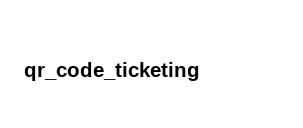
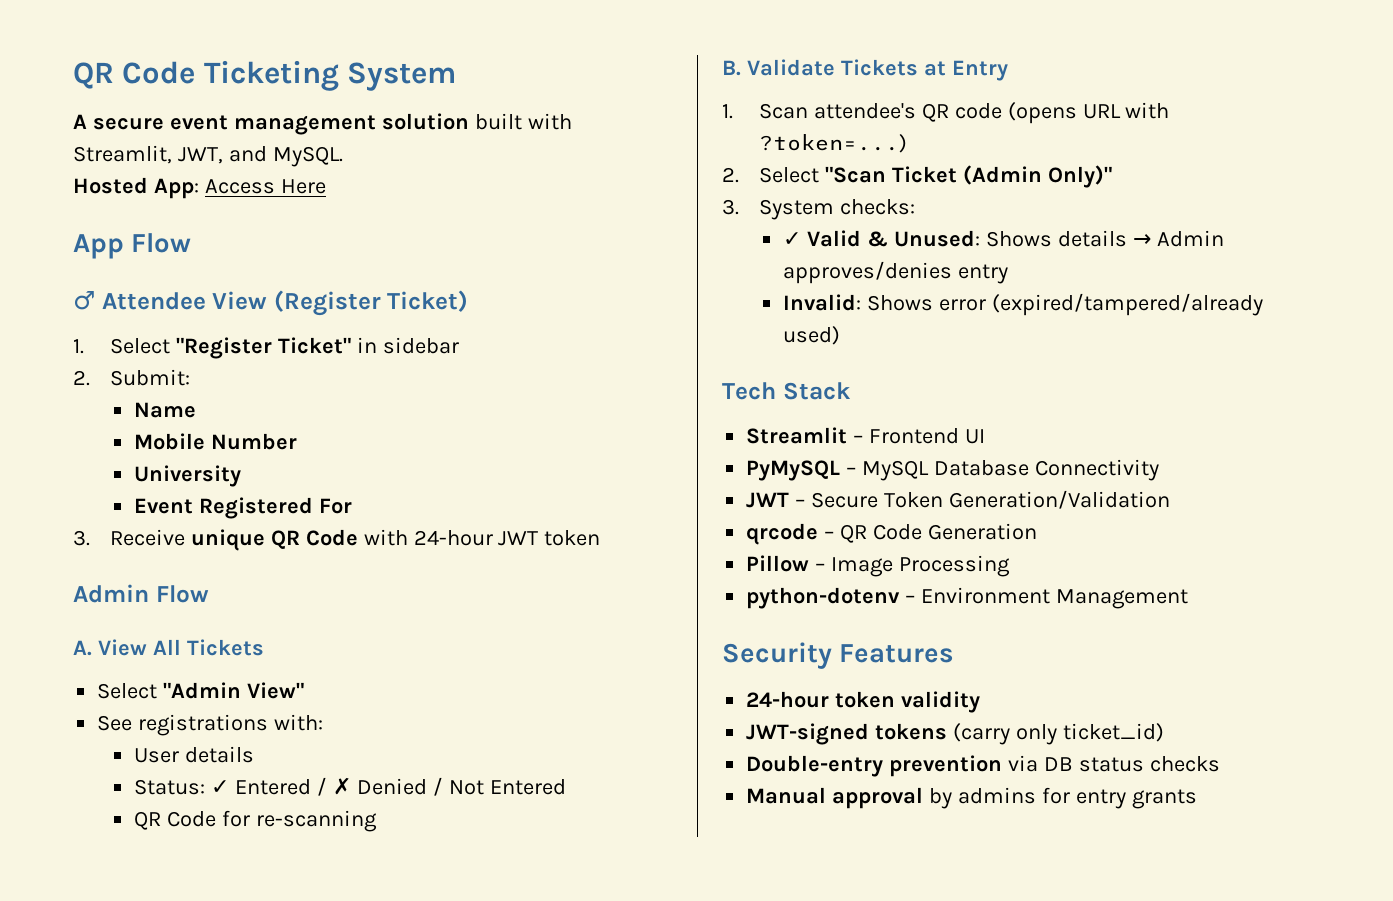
[24,62,200,81] qr_code_ticketing -> [73,60,457,91] [73,113,572,135] [73,145,343,167] [73,177,326,199] [73,233,192,259] [73,290,469,316] [73,337,459,359] [73,369,190,386] [134,402,197,418] [134,433,297,450] [134,465,242,487] [134,497,352,519] [73,529,601,551] [73,584,209,603] [73,639,264,656] [97,682,305,699] [97,714,324,736] [134,746,254,763] [134,777,566,796] [134,810,377,832] [722,59,1008,81] [722,102,1170,124] [758,134,907,153] [722,165,1112,188] [722,199,915,220] [783,230,1224,247] [783,261,1008,284] [783,293,1263,316] [783,326,841,345] [722,382,851,400] [746,427,986,444] [746,459,1159,481] [746,490,1170,509] [746,523,1037,545] [746,555,1011,577] [746,587,1189,609] [722,642,955,669] [746,691,981,713] [746,723,1164,745] [746,755,1220,777] [746,787,1197,809] QR Code Ticketing System // A secure event management solution built with Streamlit, JWT, and MySQL. // Hosted App: Access Here // App Flow // ♂ Attendee View (Register Ticket) // 1. Select "Register Ticket" in sidebar // 2. Submit: // Name // Mobile Number // University // Event Registered For // 3. Receive unique QR Code with 24-hour JWT token // Admin Flow // A. View All Tickets // Select "Admin View" // See registrations with: // User details // Status: ✓ Entered / ✗ Denied / Not Entered // QR Code for re-scanning // B. Validate Tickets at Entry // 1. Scan attendee's QR code (opens URL with ?token=...) // 2. Select "Scan Ticket (Admin Only)" // 3. System checks: // ✓ Valid & Unused: Shows details → Admin approves/denies entry // Invalid: Shows error (expired/tampered/already used) // Tech Stack // Streamlit – Frontend UI // PyMySQL – MySQL Database Connectivity // JWT – Secure Token Generation/Validation // qrcode – QR Code Generation // Pillow – Image Processing // python-dotenv – Environment Management // Security Features // 24-hour token validity // JWT-signed tokens (carry only ticket_id) // Double-entry prevention via DB status checks // Manual approval by admins for entry grants

